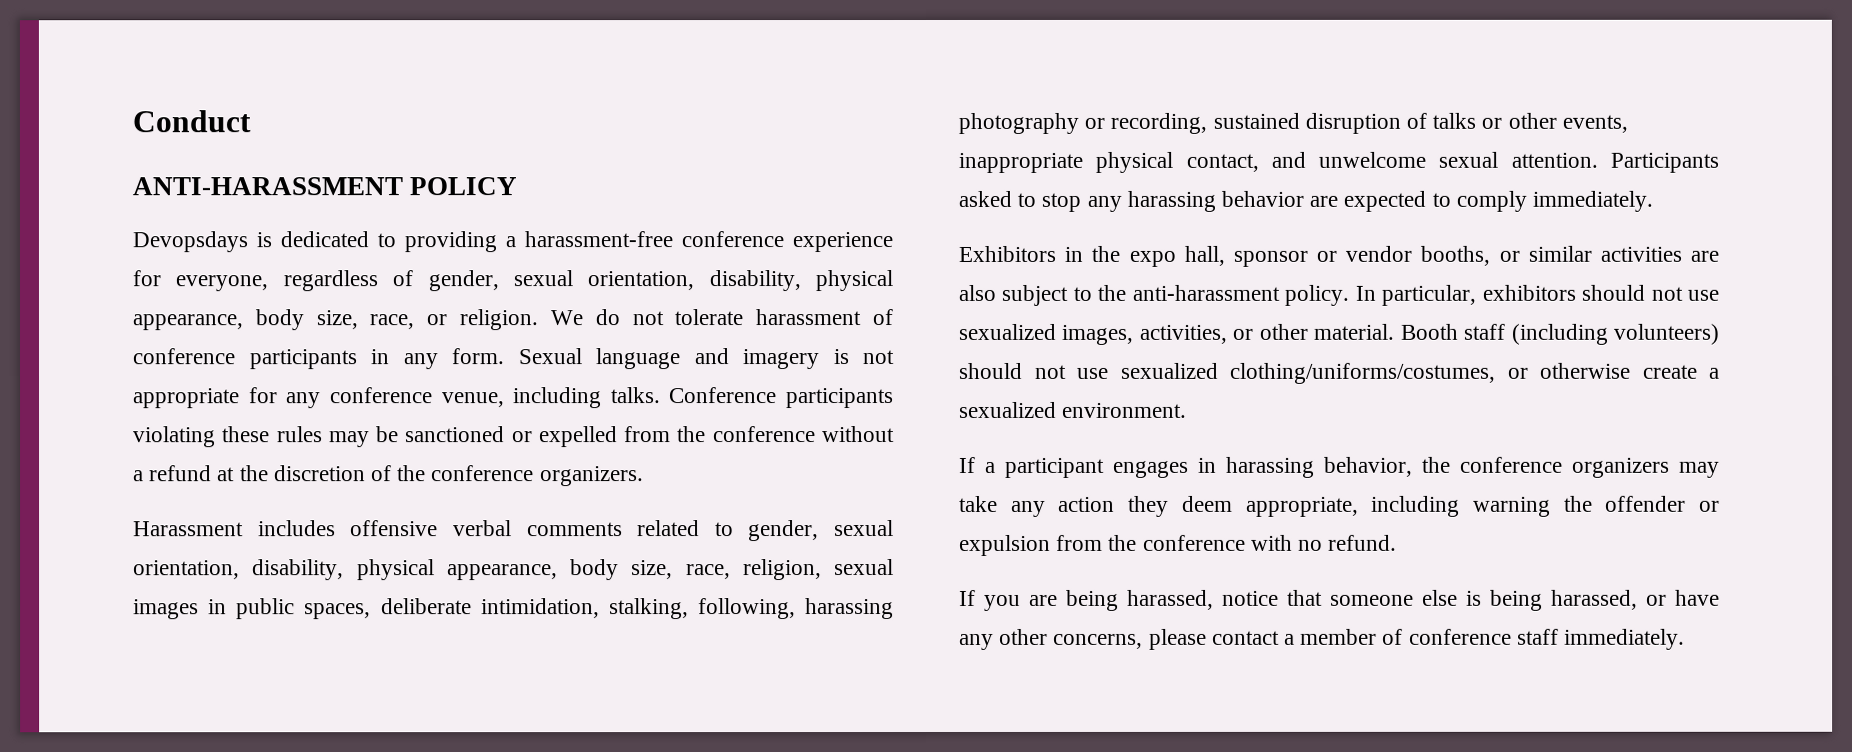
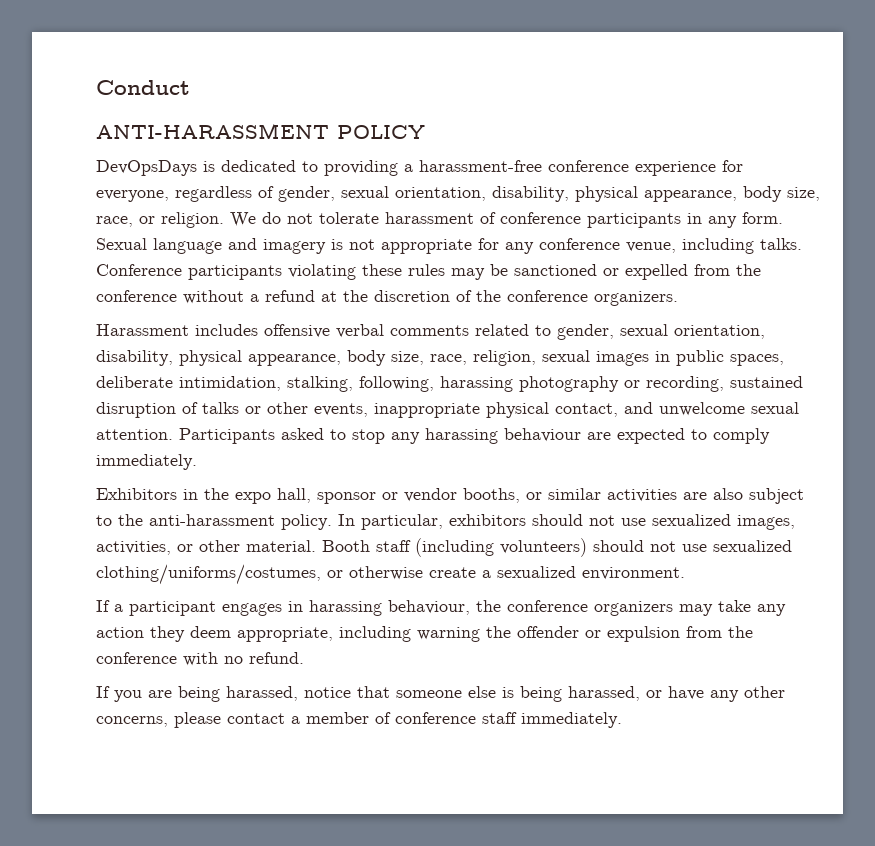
[132,231,248,253] Devopsdays -> [96,160,197,176] DevOpsDays
[1221,190,1305,207] behavior -> [504,428,581,442] behaviour
[1324,456,1413,477] behavior, -> [388,600,470,615] behaviour,

